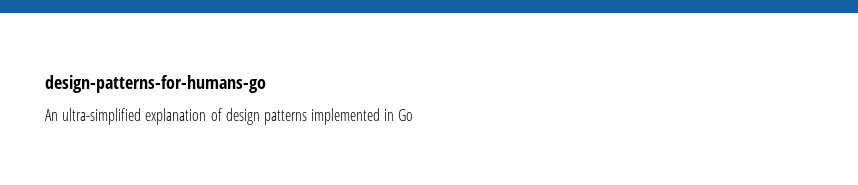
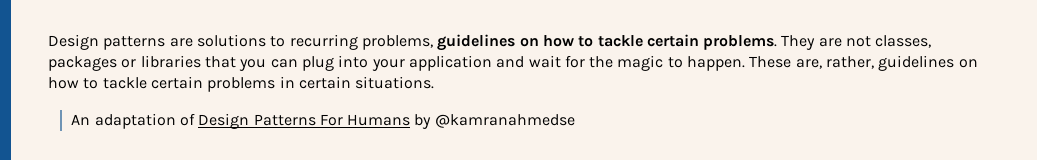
[45,75,266,93] [45,108,414,125] design-patterns-for-humans-go // An ultra-simplified explanation of design patterns implemented in Go -> [48,34,932,51] [48,55,978,71] [48,76,435,92] [71,113,575,129] Design patterns are solutions to recurring problems, guidelines on how to tackle certain problems. They are not classes, packages or libraries that you can plug into your application and wait for the magic to happen. These are, rather, guidelines on how to tackle certain problems in certain situations. // An adaptation of Design Patterns For Humans by @kamranahmedse

